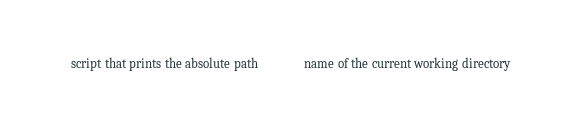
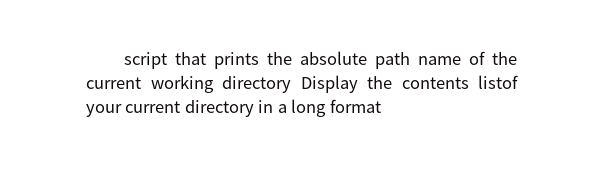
(511, 64) none -> [300,75,518,93] [86,99,381,117] Display the contents listof your current directory in a long format

